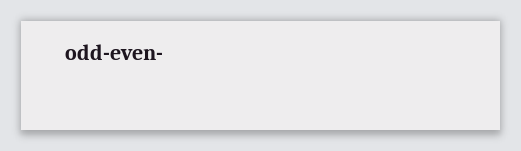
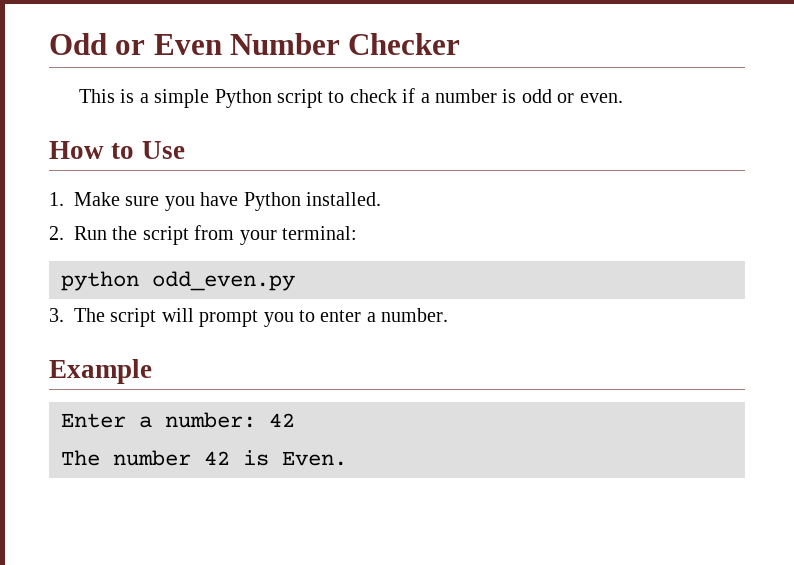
[65,44,163,60] odd-even- -> [49,33,461,55] [79,88,623,108] [49,141,185,159] [49,192,381,211] [49,225,357,245] [61,271,295,291] [49,308,449,327] [49,359,152,384] [61,412,295,428] [61,450,347,466] Odd or Even Number Checker // This is a simple Python script to check if a number is odd or even. // How to Use // 1. Make sure you have Python installed. // 2. Run the script from your terminal: // python odd_even.py // 3. The script will prompt you to enter a number. // Example // Enter a number: 42 // The number 42 is Even.

